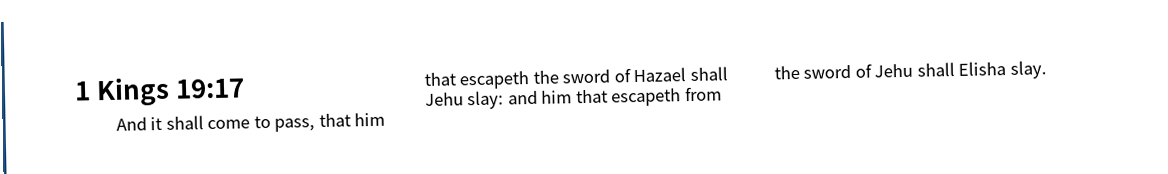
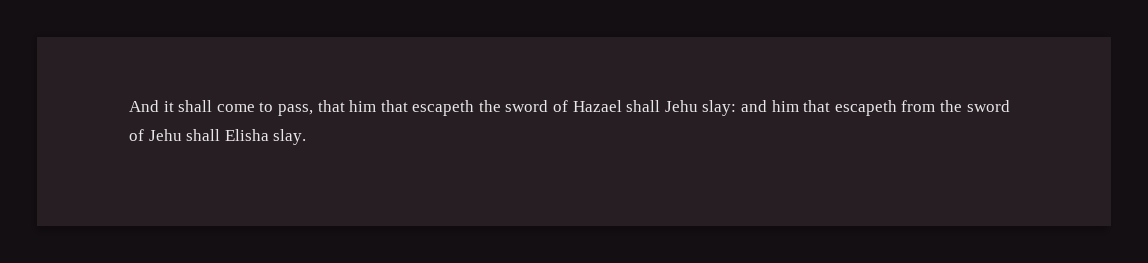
[74,76,246,107] 1 Kings 19:17 // -> (129, 106) none

